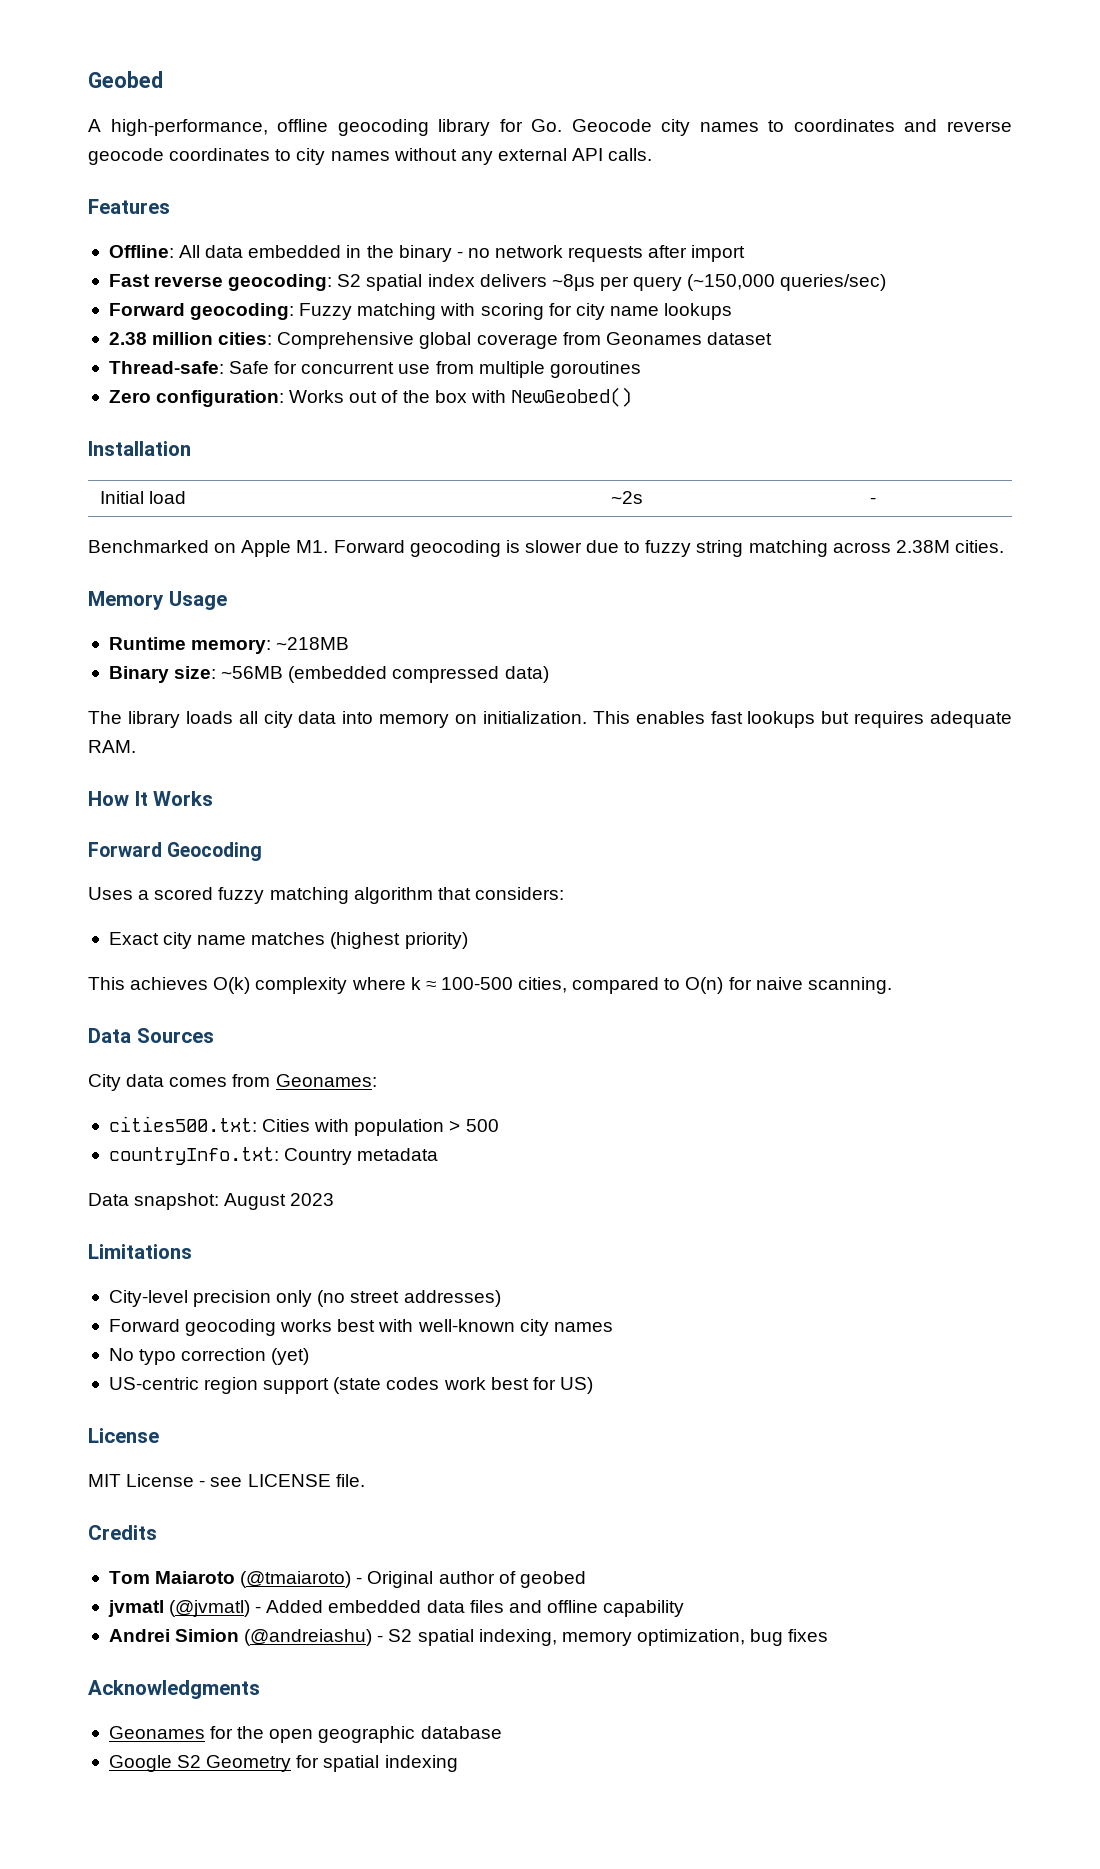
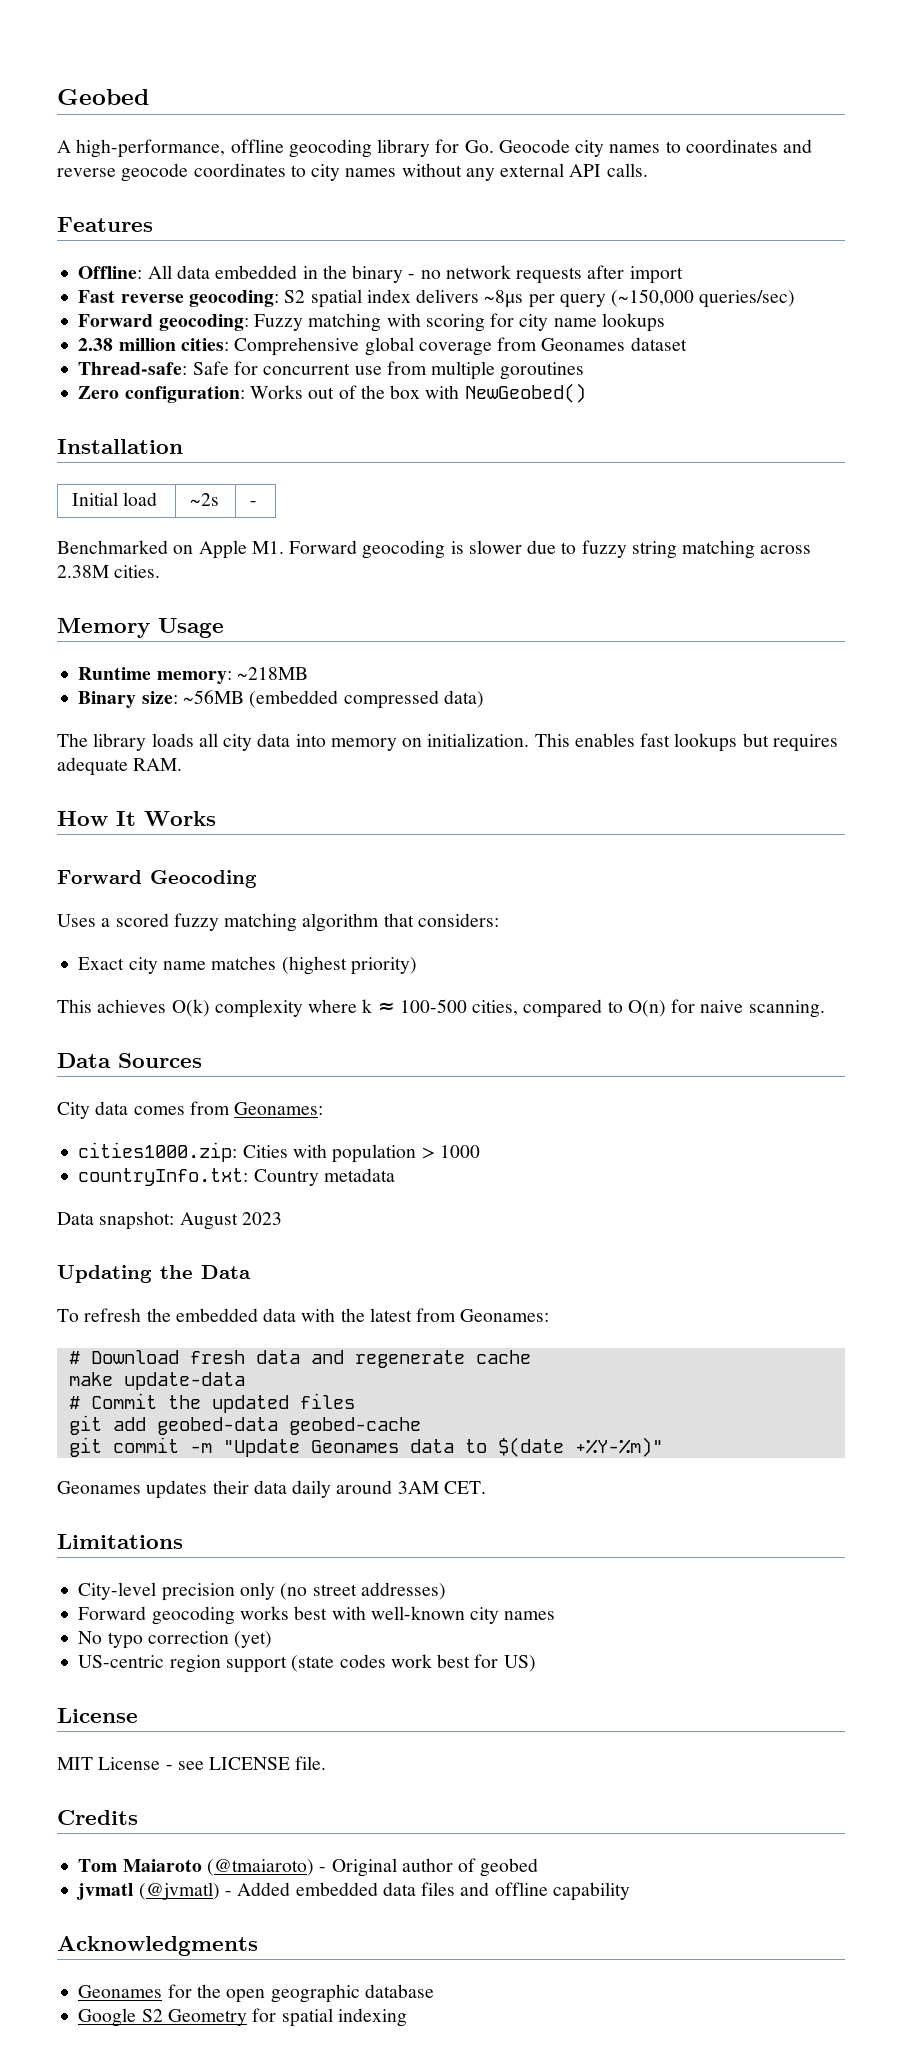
[108,1116,257,1132] cities500.txt: -> [78,1142,238,1162] cities1000.zip:
[465,1119,499,1132] 500 -> [439,1145,480,1158] 1000
(335, 1199) none -> [57,1265,251,1283] [57,1308,550,1322] [68,1350,531,1368] [68,1372,245,1390] [68,1393,355,1413] [68,1415,421,1435] [68,1437,663,1457] [57,1480,486,1499] // Updating the Data // To refresh the embedded data with the latest from Geonames: // # Download fresh data and regenerate cache // make update-data // # Commit the updated files // git add geobed-data geobed-cache // git commit -m "Update Geonames data to $(date +%Y-%m)" // Geonames updates their data daily around 3AM CET.
[108,1629,829,1646] // Andrei Simion (@andreiashu) - S2 spatial indexing, memory optimization, bug fixes -> (630, 1891) none

